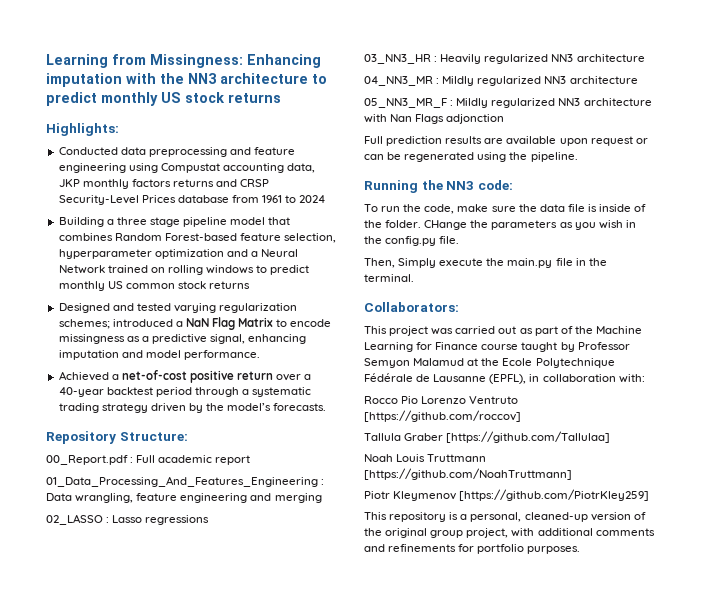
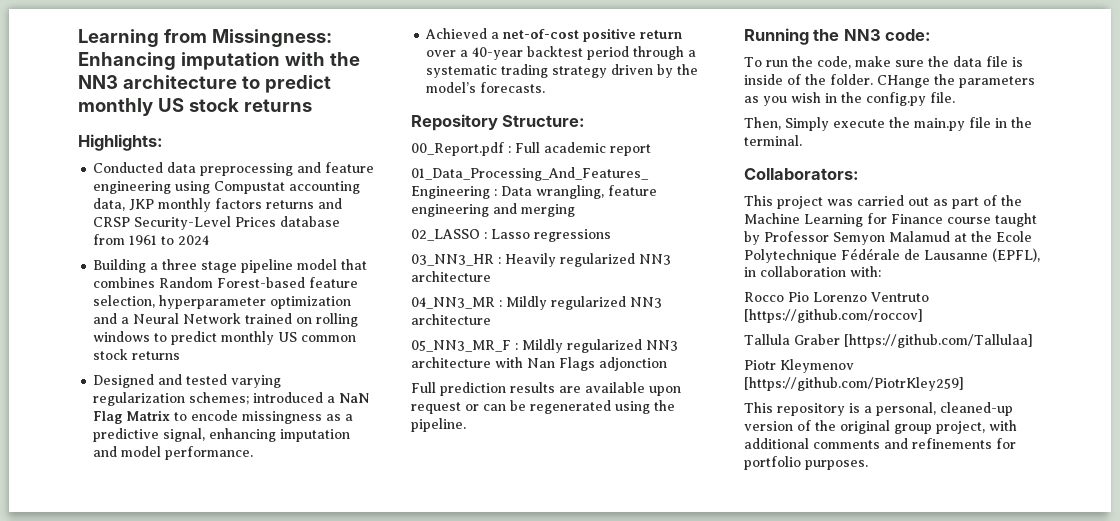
[364,454,487,462] [364,468,572,480] // Noah Louis Truttmann [https://github.com/NoahTruttmann] -> (1033, 341) none

